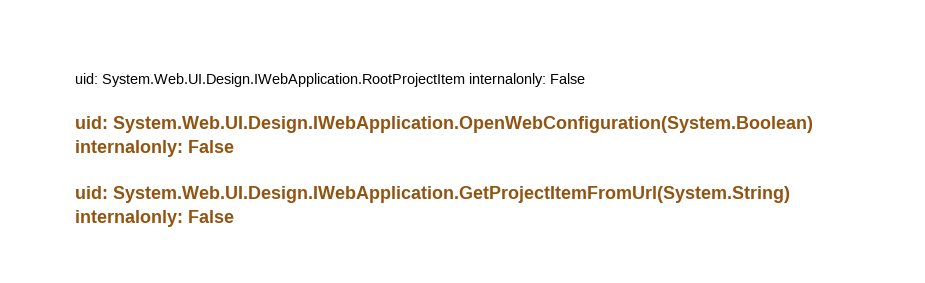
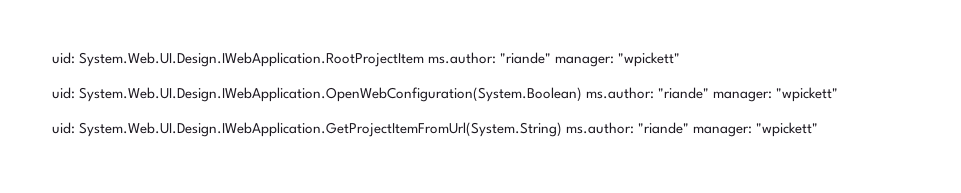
[469,73,585,87] [75,116,813,133] [75,140,234,157] [75,186,790,203] [75,210,234,227] internalonly: False // uid: System.Web.UI.Design.IWebApplication.OpenWebConfiguration(System.Boolean) internalonly: False // uid: System.Web.UI.Design.IWebApplication.GetProjectItemFromUrl(System.String) internalonly: False -> [428,52,681,67] [52,87,839,102] [52,122,819,137] ms.author: "riande" manager: "wpickett" // uid: System.Web.UI.Design.IWebApplication.OpenWebConfiguration(System.Boolean) ms.author: "riande" manager: "wpickett" // uid: System.Web.UI.Design.IWebApplication.GetProjectItemFromUrl(System.String) ms.author: "riande" manager: "wpickett"

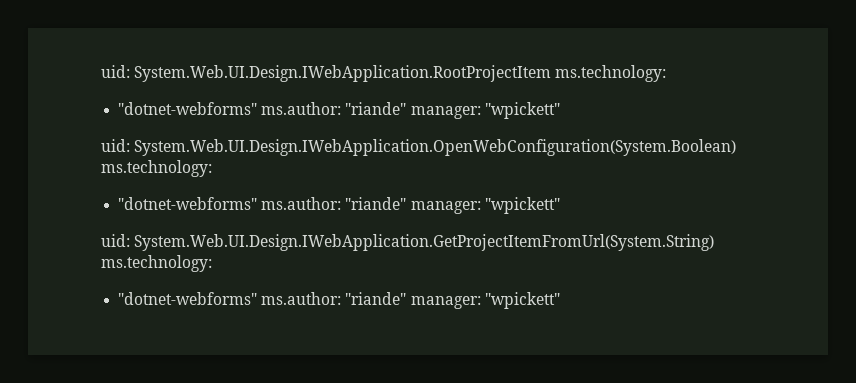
(425, 59) none -> [555,65,667,82] [118,102,258,115] ms.technology: // "dotnet-webforms"
(583, 94) none -> [101,160,212,177] [118,197,258,210] ms.technology: // "dotnet-webforms"
(563, 129) none -> [101,255,212,272] [118,292,258,305] ms.technology: // "dotnet-webforms"

